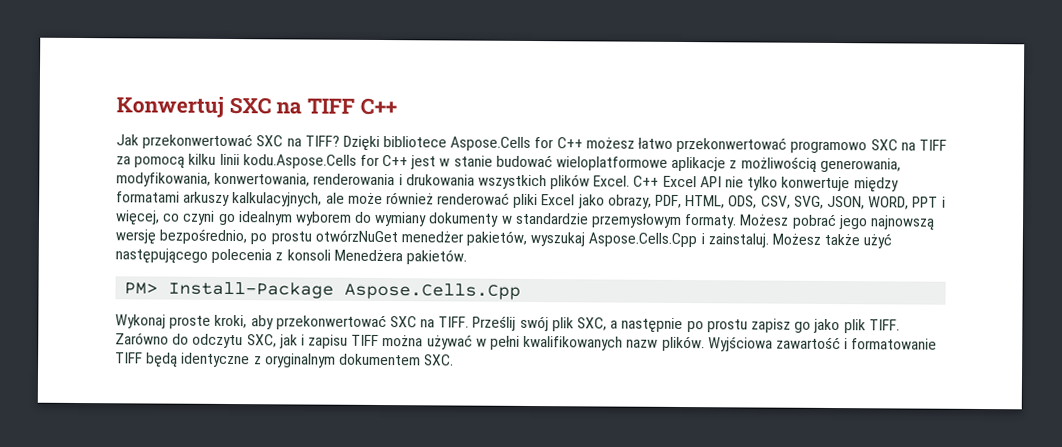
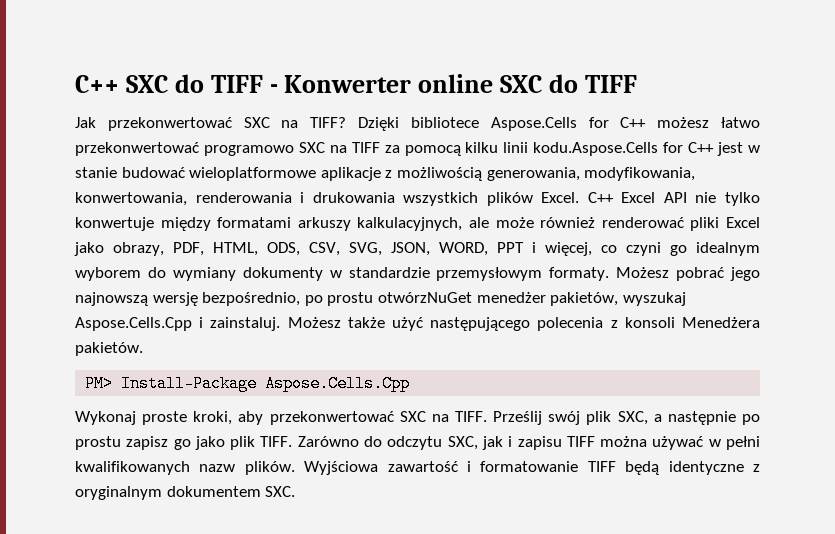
[116,96,397,118] Konwertuj SXC na TIFF C++ -> [75,74,637,93] C++ SXC do TIFF - Konwerter online SXC do TIFF

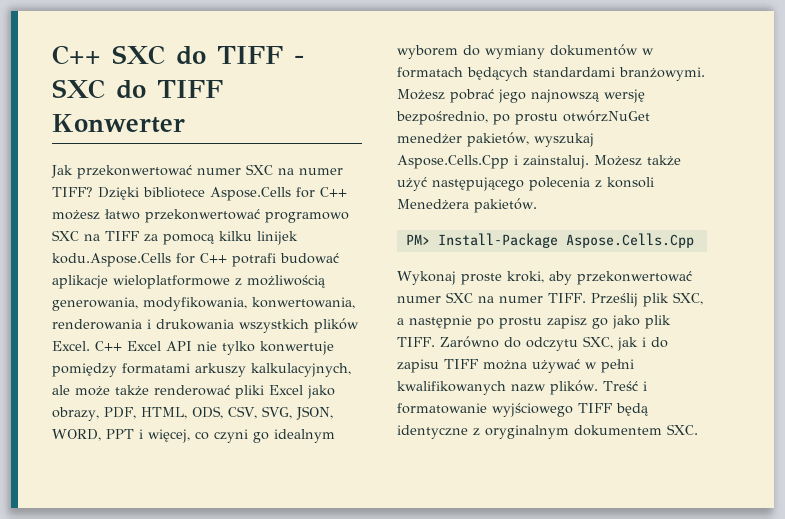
[284,74,637,93] Konwerter online SXC do TIFF -> [52,79,223,99] [52,114,185,133] SXC do TIFF Konwerter
[243,117,299,128] SXC na -> [197,164,343,175] numer SXC na numer
[503,142,529,153] linii -> [257,231,298,245] linijek
[717,142,760,156] [75,167,381,181] jest w stanie budować wieloplatformowe aplikacje -> [232,253,339,267] [52,275,230,289] potrafi budować aplikacje wieloplatformowe
[160,217,211,231] między -> [52,363,117,377] pomiędzy
[540,217,596,228] również -> [115,385,149,396] także
[242,267,610,281] dokumenty w standardzie przemysłowym formaty. -> [550,44,654,56] [397,67,705,81] dokumentów w formatach będących standardami branżowymi.
[399,411,449,422] SXC na -> [397,292,543,303] numer SXC na numer
[548,411,581,425] swój -> (638, 300) none
(513, 441) none -> [650,337,668,348] do
[304,461,458,475] Wyjściowa zawartość -> [602,381,638,391] Treść
(579, 466) none -> [492,403,573,417] wyjściowego

